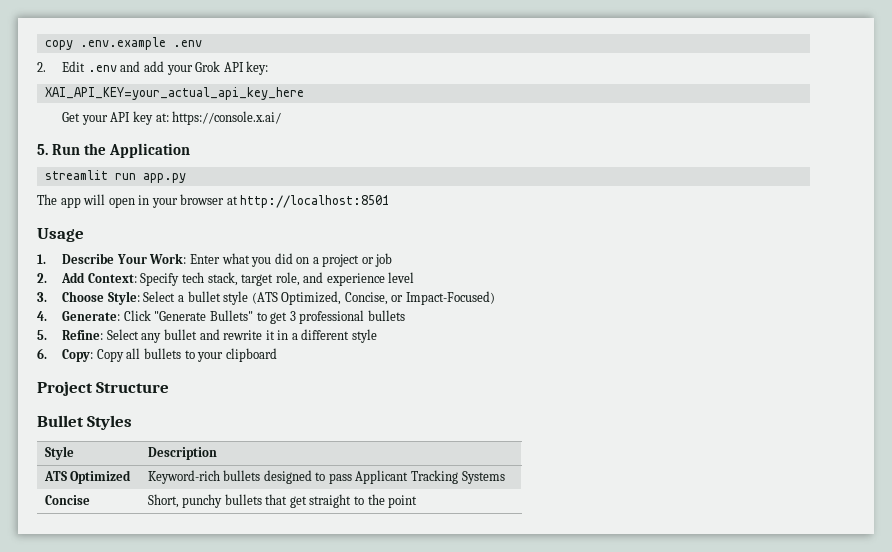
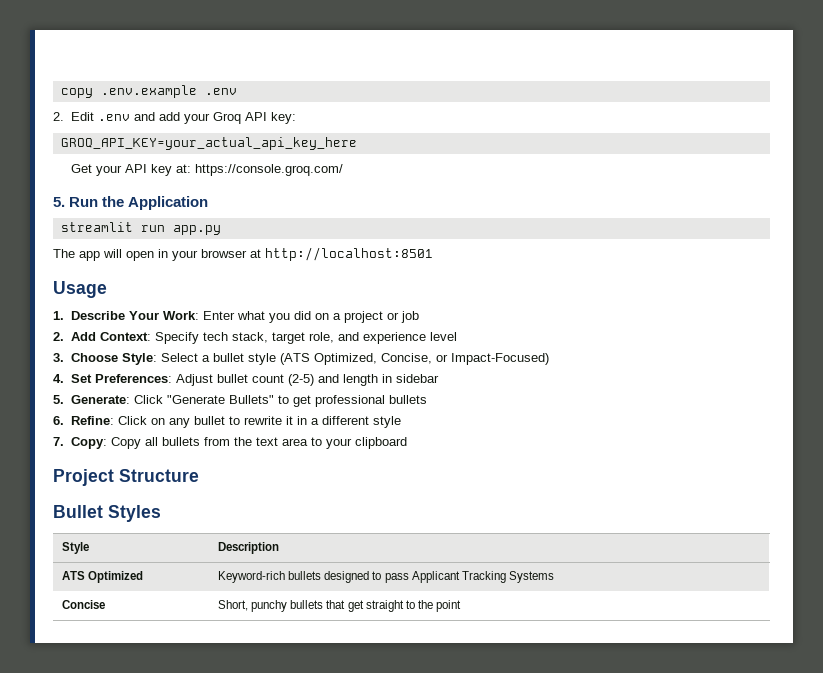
[195,61,221,72] Grok -> [213,112,242,124] Groq
[44,87,304,100] XAI_API_KEY=your_actual_api_key_here -> [60,137,357,150] GROQ_API_KEY=your_actual_api_key_here
[172,111,282,125] https://console.x.ai/ -> [195,164,344,176] https://console.groq.com/
(47, 316) none -> [71,374,440,386] [53,395,64,404] Set Preferences: Adjust bullet count (2-5) and length in sidebar // 5.
[289,311,296,321] 3 -> (312, 401) none
[37,329,139,340] 5. Refine: Select -> [53,416,166,425] 6. Refine: Click on
[199,329,220,340] and -> [229,416,241,425] to
[37,348,47,359] 6. -> [53,437,64,446] 7.
(181, 353) none -> [204,437,309,446] from the text area

